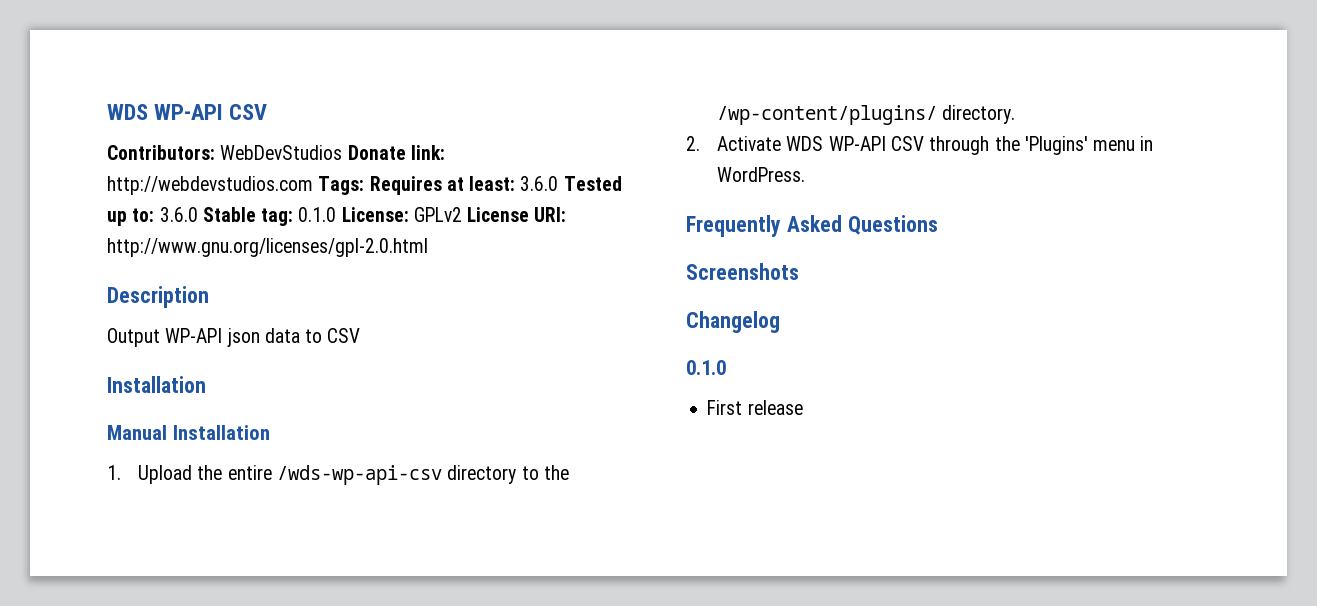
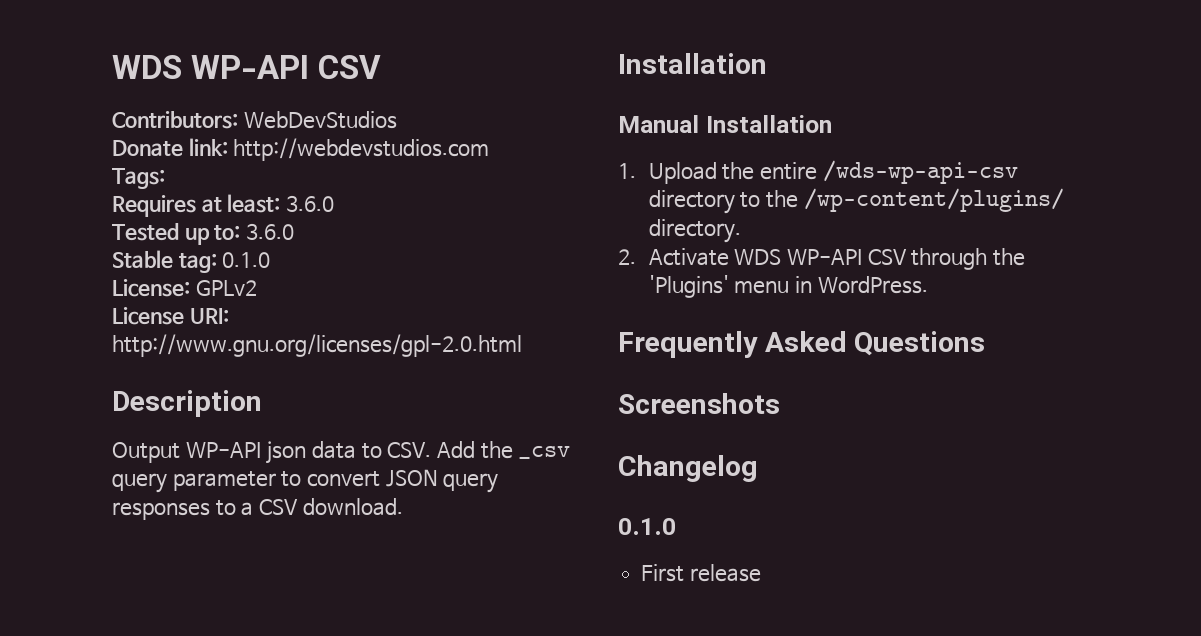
(343, 152) none -> (397, 120) //
(313, 185) none -> (490, 149) //
(365, 185) none -> (165, 178) //
(559, 183) none -> (334, 203) //
(198, 214) none -> (294, 231) //
(337, 214) none -> (271, 260) //
(462, 214) none -> (257, 288) //
[327,328,361,343] CSV -> [387,441,571,459] [112,469,499,493] [112,498,403,520] CSV. Add the _csv query parameter to convert JSON query responses to a CSV download.

